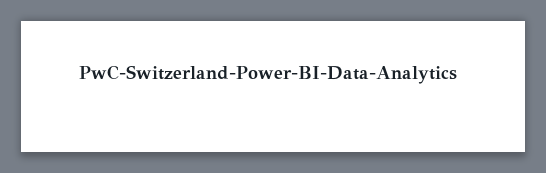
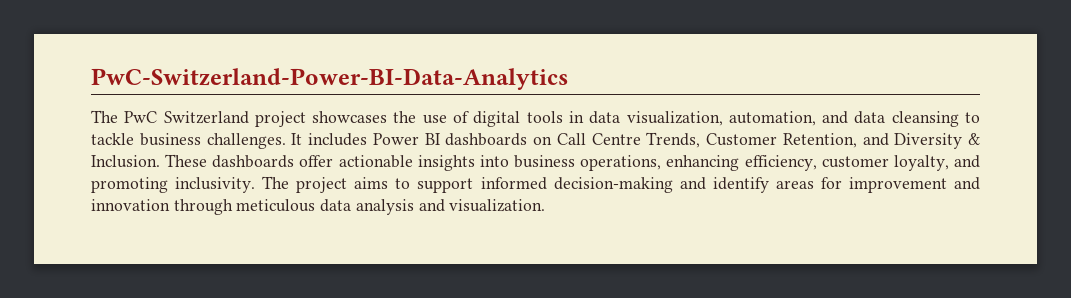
(457, 74) none -> [91,110,980,127] [91,132,980,149] [91,154,981,171] [91,176,980,193] [91,199,546,215] // The PwC Switzerland project showcases the use of digital tools in data visualization, automation, and data cleansing to tackle business challenges. It includes Power BI dashboards on Call Centre Trends, Customer Retention, and Diversity & Inclusion. These dashboards offer actionable insights into business operations, enhancing efficiency, customer loyalty, and promoting inclusivity. The project aims to support informed decision-making and identify areas for improvement and innovation through meticulous data analysis and visualization.

